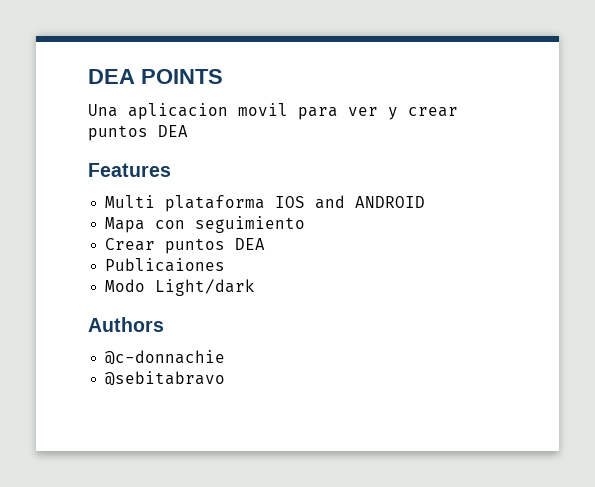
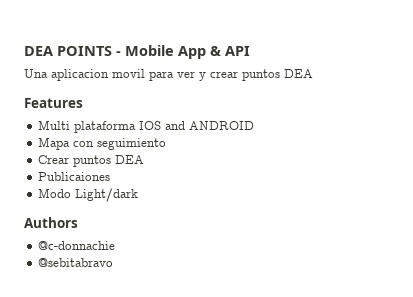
(223, 76) none -> [116,45,250,59] - Mobile App & API

